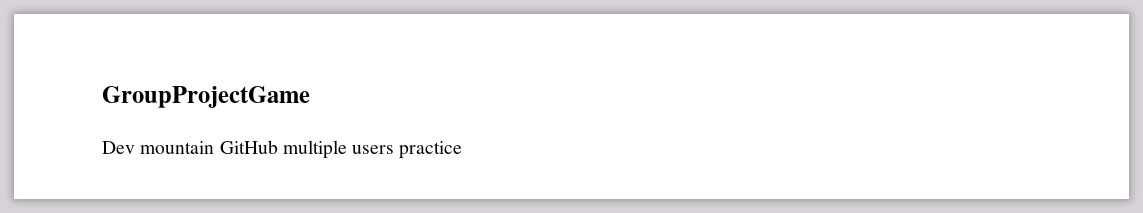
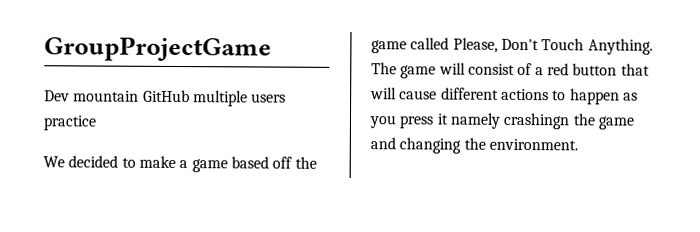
(463, 150) none -> [43,155,317,173] [371,37,653,55] [371,62,650,79] [370,87,638,105] [369,112,635,130] [370,137,578,154] // We decided to make a game based off the game called Please, Don't Touch Anything. The game will consist of a red button that will cause different actions to happen as you press it namely crashingn the game and changing the environment.

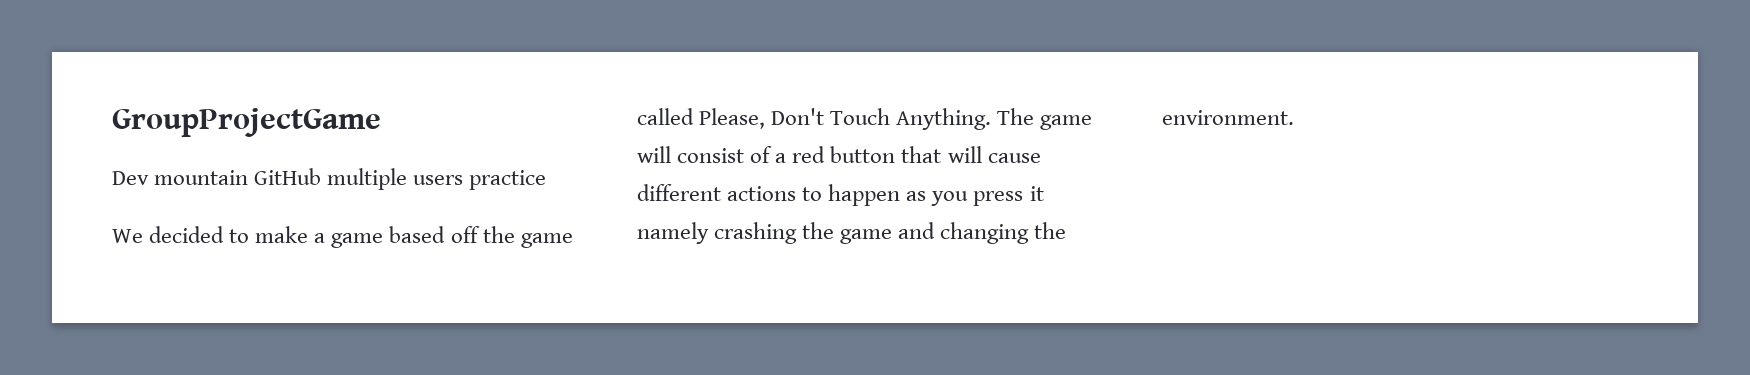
[503,112,571,130] crashingn -> [714,222,798,244] crashing

